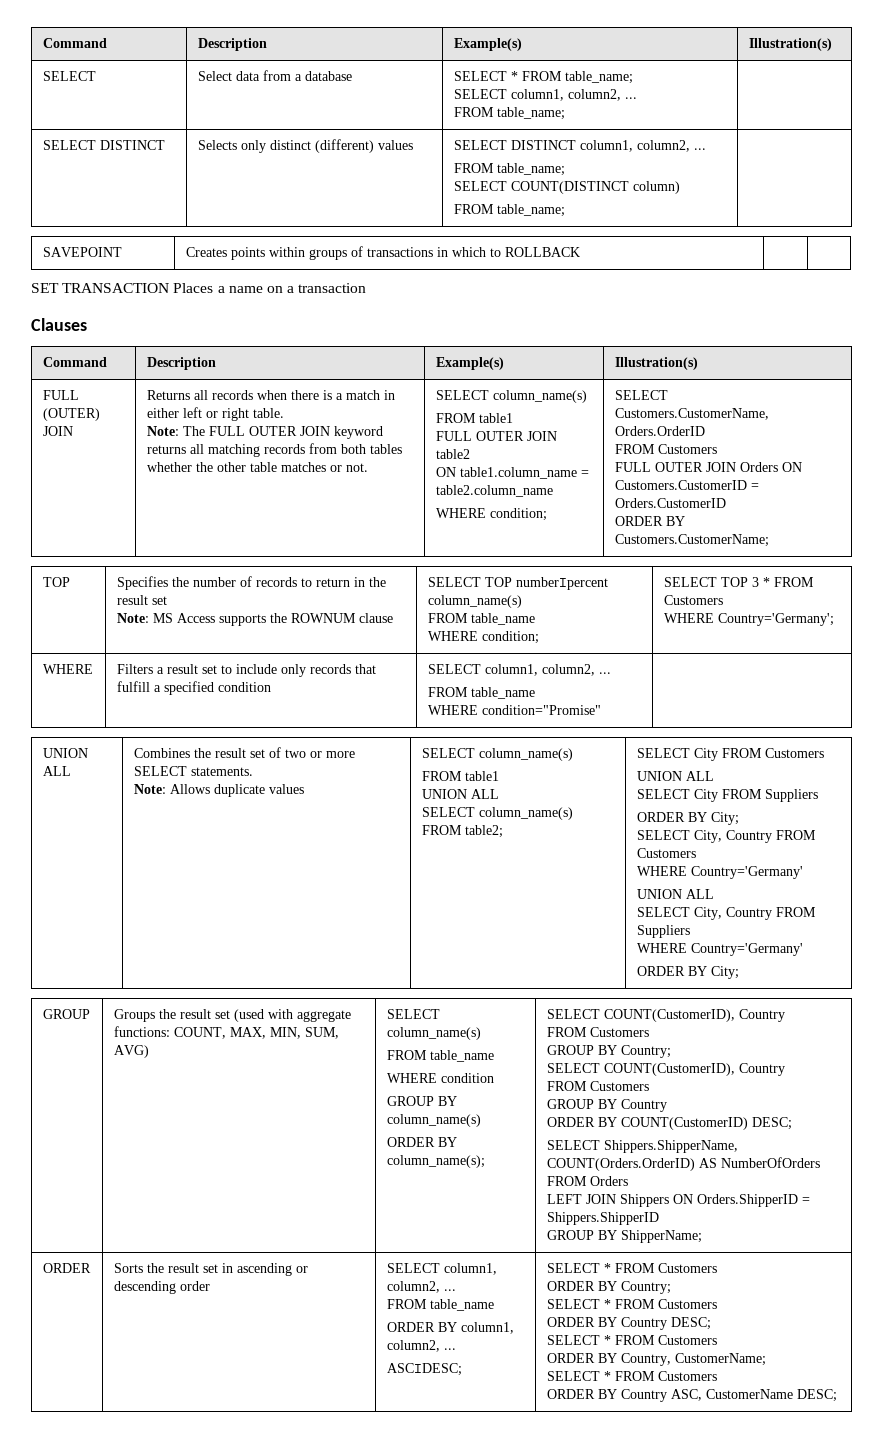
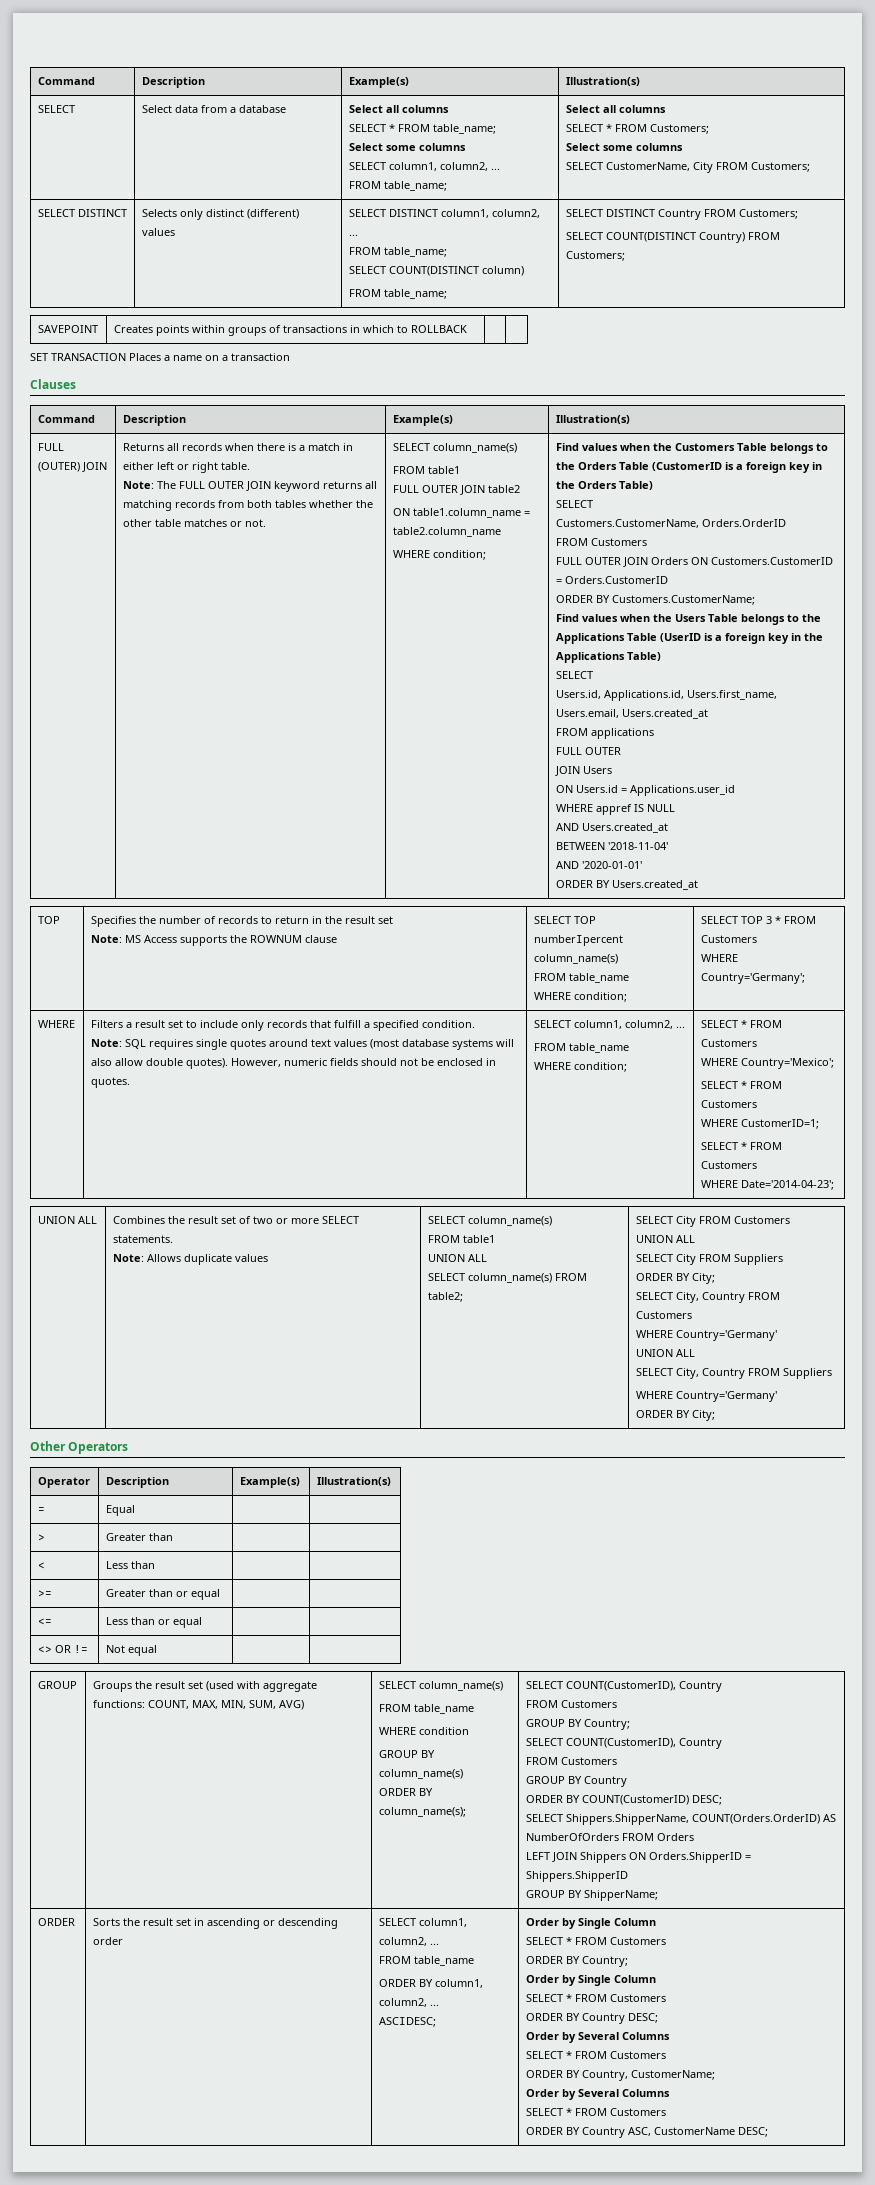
(352, 76) none -> [348,105,449,113] Select all columns //
(633, 77) none -> [348,143,466,151] // Select some columns
(565, 113) none -> [565,105,666,113] [565,124,709,134] [565,143,683,151] [565,162,810,173] Select all columns // SELECT * FROM Customers; // Select some columns // SELECT CustomerName, City FROM Customers;
(565, 210) none -> [565,209,798,220] [565,232,780,243] [565,251,625,261] SELECT DISTINCT Country FROM Customers; // SELECT COUNT(DISTINCT Country) FROM Customers;
(547, 514) none -> [555,443,828,454] [555,462,822,473] [555,481,653,490] Find values when the Customers Table belongs to the Orders Table (CustomerID is a foreign key in the Orders Table) //
(769, 540) none -> [555,614,821,625] [555,633,823,644] [555,652,661,663] [555,671,593,679] [555,690,777,701] [555,709,708,719] [555,728,654,739] [555,747,621,755] [554,766,612,776] [555,785,735,796] [555,804,675,815] [555,823,668,833] [555,842,668,850] [555,861,642,869] [555,880,698,890] // Find values when the Users Table belongs to the Applications Table (UserID is a foreign key in the Applications Table) // SELECT // Users.id, Applications.id, Users.first_name, Users.email, Users.created_at // FROM applications // FULL OUTER // JOIN Users // ON Users.id = Applications.user_id // WHERE appref IS NULL // AND Users.created_at // BETWEEN '2018-11-04' // AND '2020-01-01' // ORDER BY Users.created_at
[217,682,271,692] condition -> [421,1020,475,1028] [90,1039,514,1050] [90,1058,496,1069] [90,1077,130,1088] condition. // Note: SQL requires single quotes around text values (most database systems will also allow double quotes). However, numeric fields should not be enclosed in quotes.
[481,705,601,715] condition="Promise" | -> [573,1062,627,1072] [700,1020,782,1028] [700,1039,757,1047] [700,1058,834,1069] [700,1081,782,1089] [700,1100,757,1108] [700,1119,819,1129] [700,1142,782,1150] [700,1161,757,1169] [700,1180,834,1190] condition; | SELECT * FROM Customers // WHERE Country='Mexico'; // SELECT * FROM Customers // WHERE CustomerID=1; // SELECT * FROM Customers // WHERE Date='2014-04-23';
(739, 972) none -> [30,1441,129,1454] [37,1477,90,1488] [105,1477,169,1488] [239,1477,300,1488] [316,1477,391,1486] [37,1507,45,1513] [105,1505,135,1516] [37,1534,45,1541] [105,1533,173,1541] [37,1562,45,1569] [105,1561,155,1569] [37,1590,52,1597] [105,1589,220,1600] [37,1618,52,1625] [105,1617,202,1628] [37,1645,88,1653] [105,1645,157,1656] // Other Operators // Operator | Description | Example(s) | Illustration(s) // = | Equal | | // > | Greater than | | // < | Less than | | // >= | Greater than or equal | | // <= | Less than or equal | | // <> OR != | Not equal | |
(462, 1369) none -> [525,1918,656,1929] Order by Single Column //
(671, 1287) none -> [525,1975,656,1986] // Order by Single Column
(711, 1323) none -> [525,2032,670,2043] // Order by Several Columns
(766, 1359) none -> [525,2089,670,2100] // Order by Several Columns

